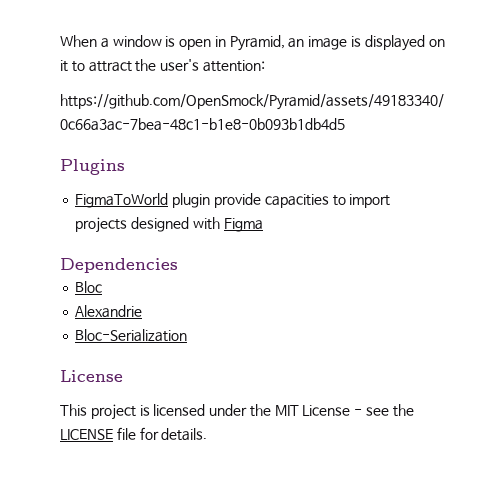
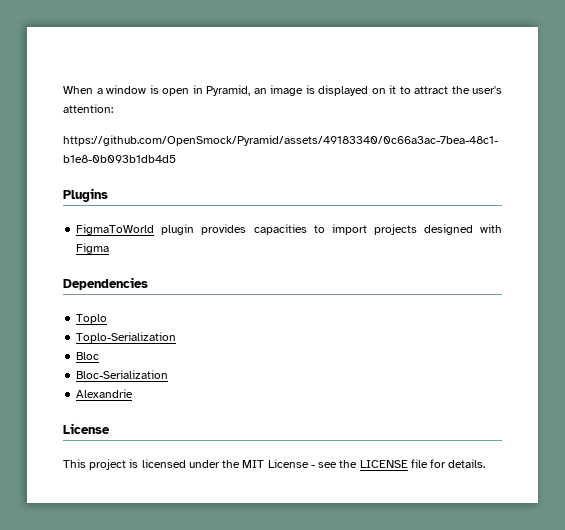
[213,193,261,208] provide -> [201,224,247,235] provides
(178, 265) none -> [76,314,108,324] [76,332,177,343] // Toplo // Toplo-Serialization
(103, 287) none -> [76,370,169,379] // Bloc-Serialization
[75,329,188,342] // Bloc-Serialization -> (134, 393) none

